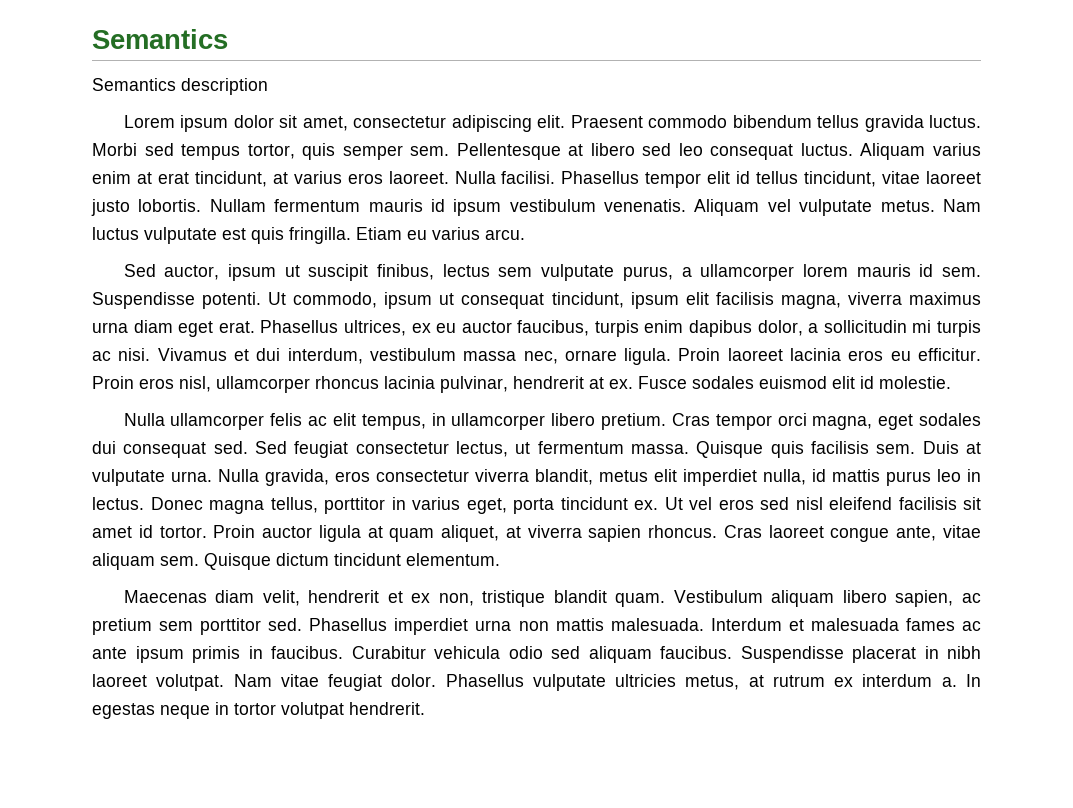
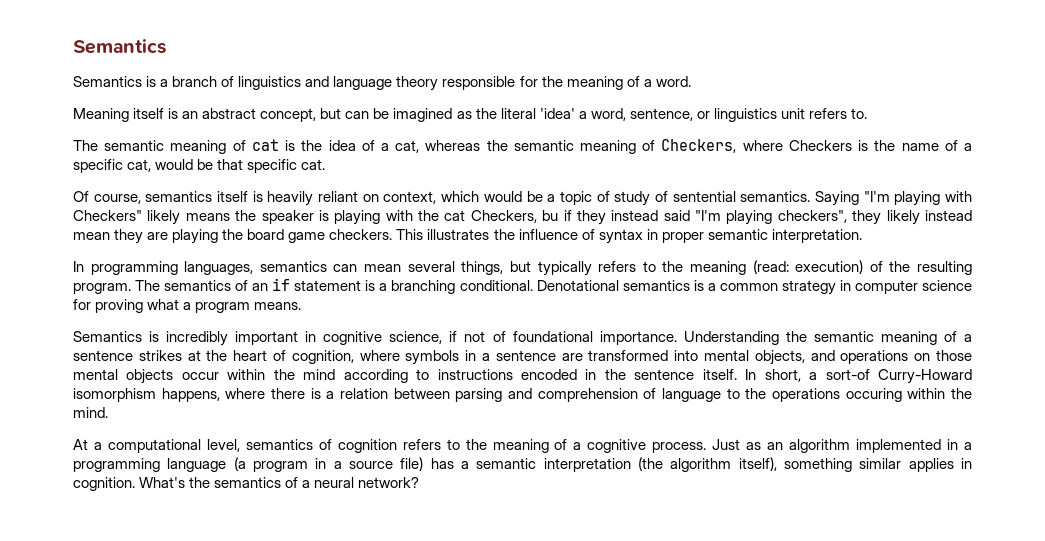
[181,78,268,95] [123,115,981,132] [92,143,981,160] [92,171,982,188] [91,199,981,216] [92,227,525,244] [123,264,981,281] [92,292,982,309] [92,320,982,337] [92,348,981,365] [92,376,951,393] [123,413,981,430] [92,441,982,458] [92,469,981,486] [92,497,981,514] [92,525,981,542] [92,553,500,570] [123,590,981,607] [92,618,981,635] [92,646,981,663] [92,674,981,691] [92,702,425,719] description // Lorem ipsum dolor sit amet, consectetur adipiscing elit. Praesent commodo bibendum tellus gravida luctus. Morbi sed tempus tortor, quis semper sem. Pellentesque at libero sed leo consequat luctus. Aliquam varius enim at erat tincidunt, at varius eros laoreet. Nulla facilisi. Phasellus tempor elit id tellus tincidunt, vitae laoreet justo lobortis. Nullam fermentum mauris id ipsum vestibulum venenatis. Aliquam vel vulputate metus. Nam luctus vulputate est quis fringilla. Etiam eu varius arcu. // Sed auctor, ipsum ut suscipit finibus, lectus sem vulputate purus, a ullamcorper lorem mauris id sem. Suspendisse potenti. Ut commodo, ipsum ut consequat tincidunt, ipsum elit facilisis magna, viverra maximus urna diam eget erat. Phasellus ultrices, ex eu auctor faucibus, turpis enim dapibus dolor, a sollicitudin mi turpis ac nisi. Vivamus et dui interdum, vestibulum massa nec, ornare ligula. Proin laoreet lacinia eros eu efficitur. Proin eros nisl, ullamcorper rhoncus lacinia pulvinar, hendrerit at ex. Fusce sodales euismod elit id molestie. // Nulla ullamcorper felis ac elit tempus, in ullamcorper libero pretium. Cras tempor orci magna, eget sodales dui consequat sed. Sed feugiat consectetur lectus, ut fermentum massa. Quisque quis facilisis sem. Duis at vulputate urna. Nulla gravida, eros consectetur viverra blandit, metus elit imperdiet nulla, id mattis purus leo in lectus. Donec magna tellus, porttitor in varius eget, porta tincidunt ex. Ut vel eros sed nisl eleifend facilisis sit amet id tortor. Proin auctor ligula at quam aliquet, at viverra sapien rhoncus. Cras laoreet congue ante, vitae aliquam sem. Quisque dictum tincidunt elementum. // Maecenas diam velit, hendrerit et ex non, tristique blandit quam. Vestibulum aliquam libero sapien, ac pretium sem porttitor sed. Phasellus imperdiet urna non mattis malesuada. Interdum et malesuada fames ac ante ipsum primis in faucibus. Curabitur vehicula odio sed aliquam faucibus. Suspendisse placerat in nibh laoreet volutpat. Nam vitae feugiat dolor. Phasellus vulputate ultricies metus, at rutrum ex interdum a. In egestas neque in tortor volutpat hendrerit. -> [146,76,691,91] [73,108,868,122] [73,139,973,154] [73,159,326,173] [73,191,973,206] [73,210,973,225] [73,229,862,244] [73,260,972,276] [73,278,973,295] [73,299,302,313] [73,331,972,346] [73,350,972,365] [73,369,973,384] [73,388,972,402] [73,407,108,418] [73,439,973,453] [73,457,973,472] [73,477,420,491] is a branch of linguistics and language theory responsible for the meaning of a word. // Meaning itself is an abstract concept, but can be imagined as the literal 'idea' a word, sentence, or linguistics unit refers to. // The semantic meaning of cat is the idea of a cat, whereas the semantic meaning of Checkers, where Checkers is the name of a specific cat, would be that specific cat. // Of course, semantics itself is heavily reliant on context, which would be a topic of study of sentential semantics. Saying "I'm playing with Checkers" likely means the speaker is playing with the cat Checkers, bu if they instead said "I'm playing checkers", they likely instead mean they are playing the board game checkers. This illustrates the influence of syntax in proper semantic interpretation. // In programming languages, semantics can mean several things, but typically refers to the meaning (read: execution) of the resulting program. The semantics of an if statement is a branching conditional. Denotational semantics is a common strategy in computer science for proving what a program means. // Semantics is incredibly important in cognitive science, if not of foundational importance. Understanding the semantic meaning of a sentence strikes at the heart of cognition, where symbols in a sentence are transformed into mental objects, and operations on those mental objects occur within the mind according to instructions encoded in the sentence itself. In short, a sort-of Curry-Howard isomorphism happens, where there is a relation between parsing and comprehension of language to the operations occuring within the mind. // At a computational level, semantics of cognition refers to the meaning of a cognitive process. Just as an algorithm implemented in a programming language (a program in a source file) has a semantic interpretation (the algorithm itself), something similar applies in cognition. What's the semantics of a neural network?

